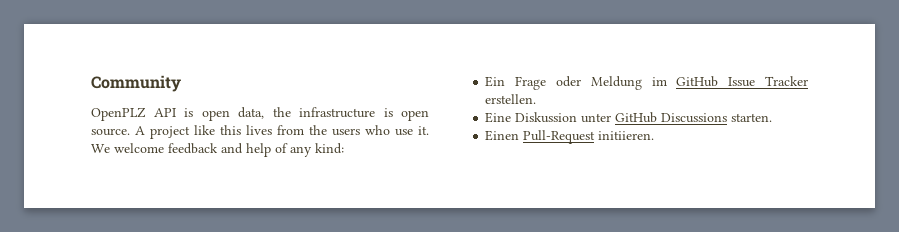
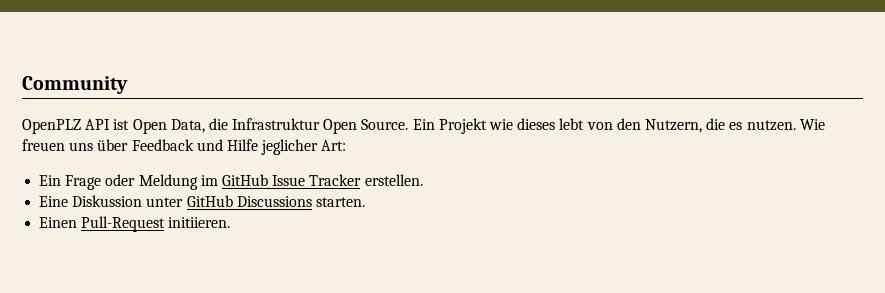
[184,107,429,121] [91,125,429,139] [91,143,344,157] is open data, the infrastructure is open source. A project like this lives from the users who use it. We welcome feedback and help of any kind: -> [113,118,825,134] [22,139,347,155] ist Open Data, die Infrastruktur Open Source. Ein Projekt wie dieses lebt von den Nutzern, die es nutzen. Wie freuen uns über Feedback und Hilfe jeglicher Art:

